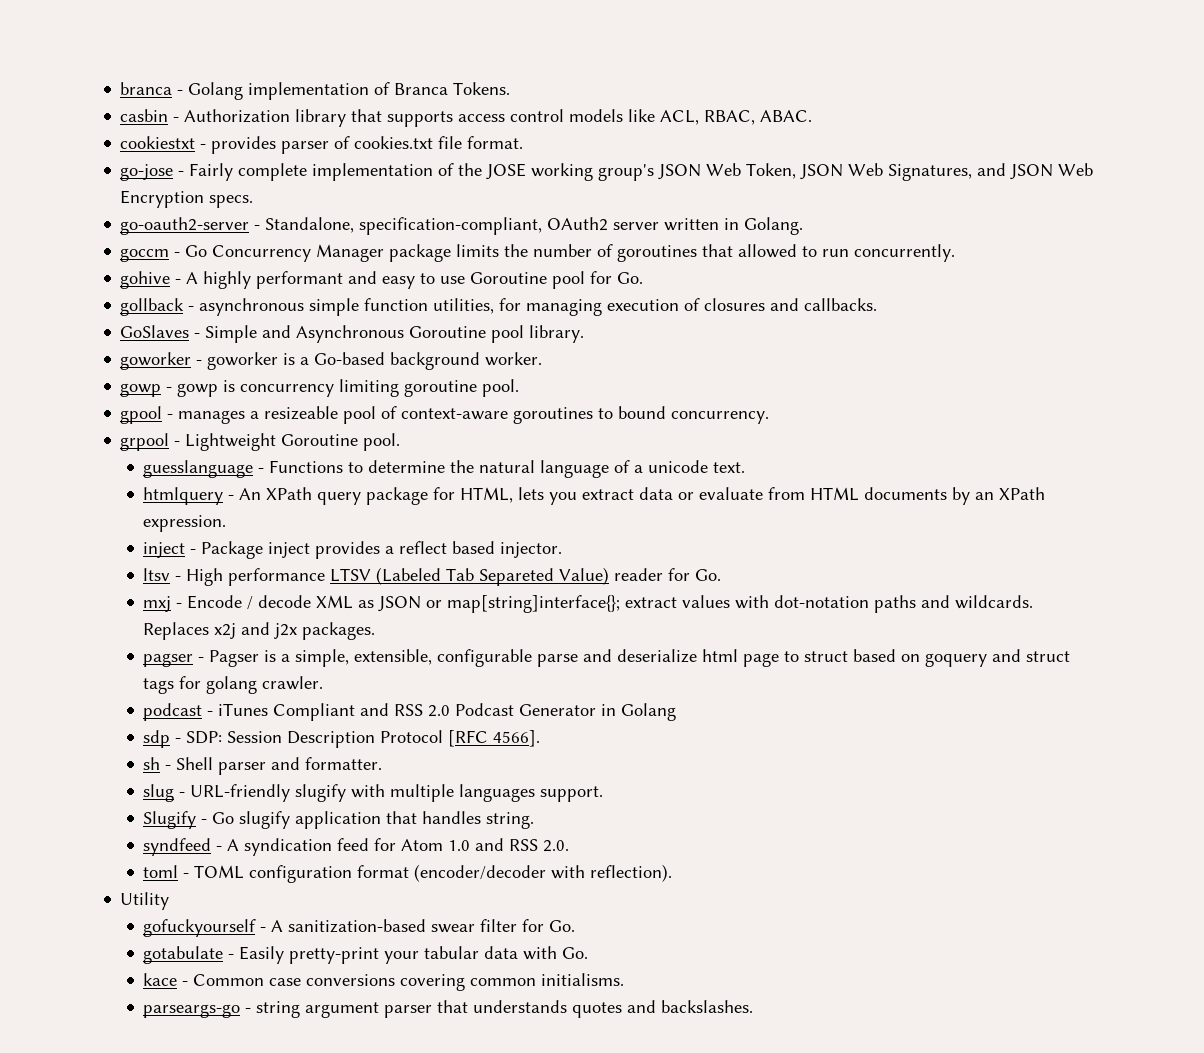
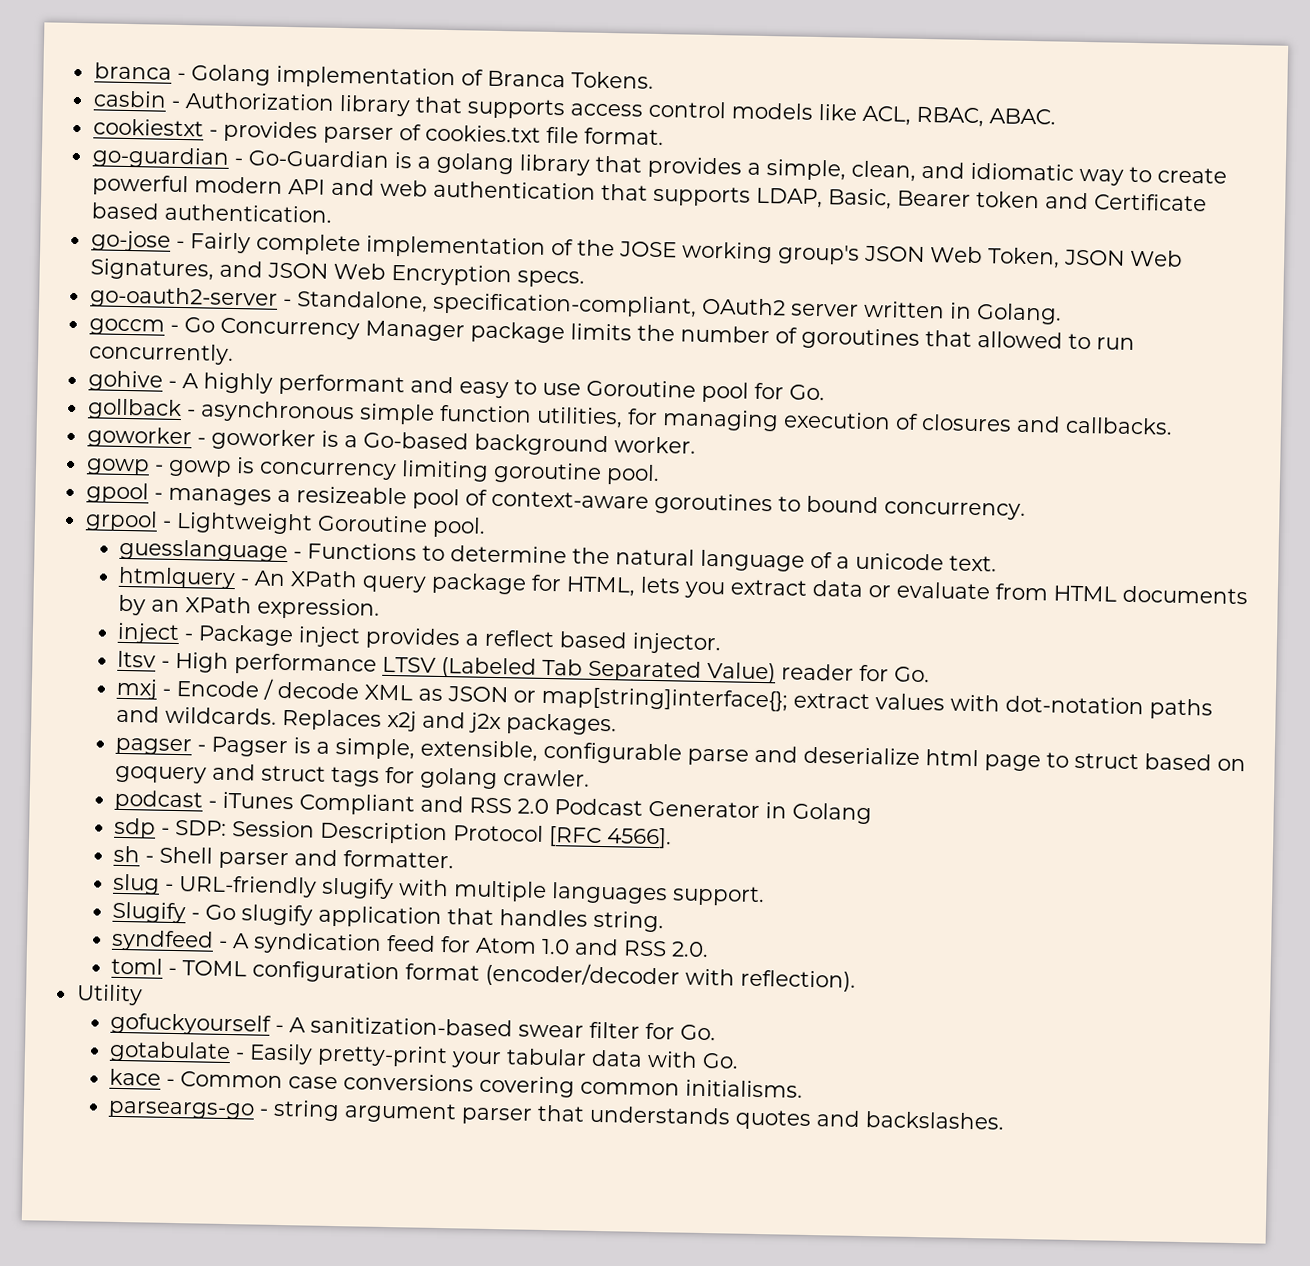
(524, 142) none -> [91,146,1227,186] [91,174,1207,212] [90,202,332,223] // go-guardian - Go-Guardian is a golang library that provides a simple, clean, and idiomatic way to create powerful modern API and web authentication that supports LDAP, Basic, Bearer token and Certificate based authentication.
[120,325,585,343] // GoSlaves - Simple and Asynchronous Goroutine pool library. -> (1173, 425) none
[479,568,555,586] Separeted -> [587,659,702,682] Separated

